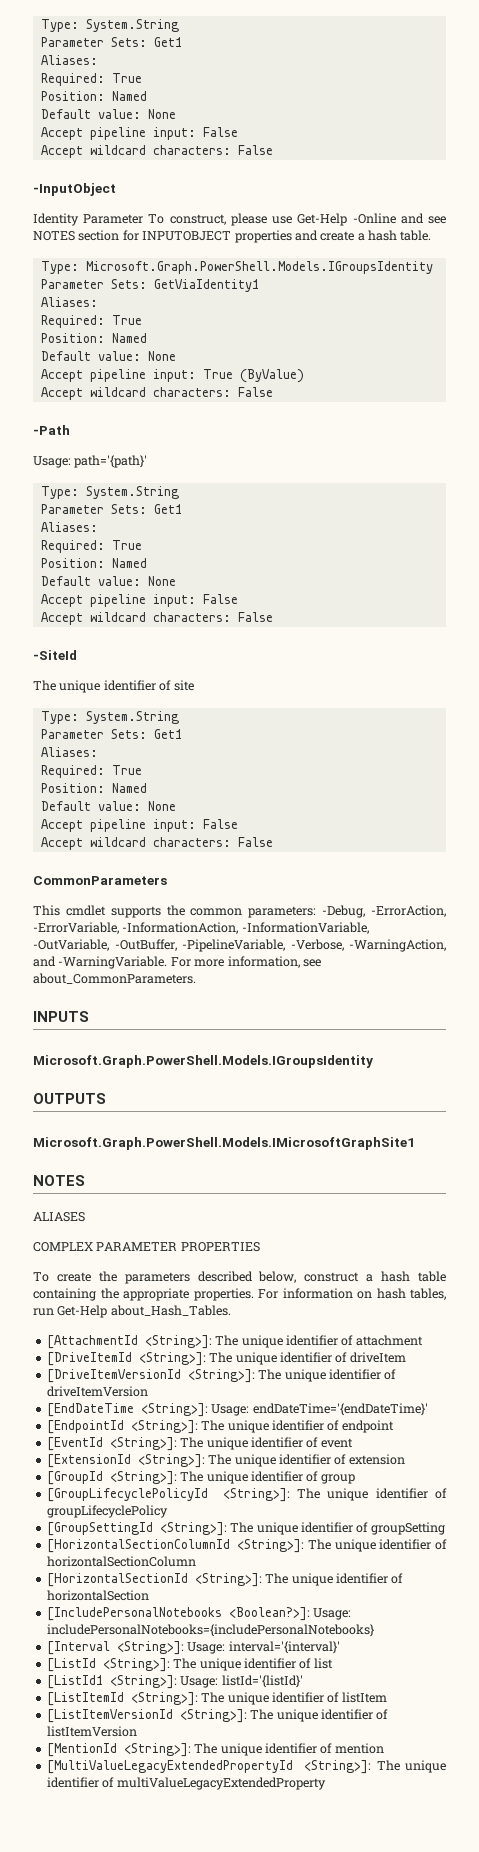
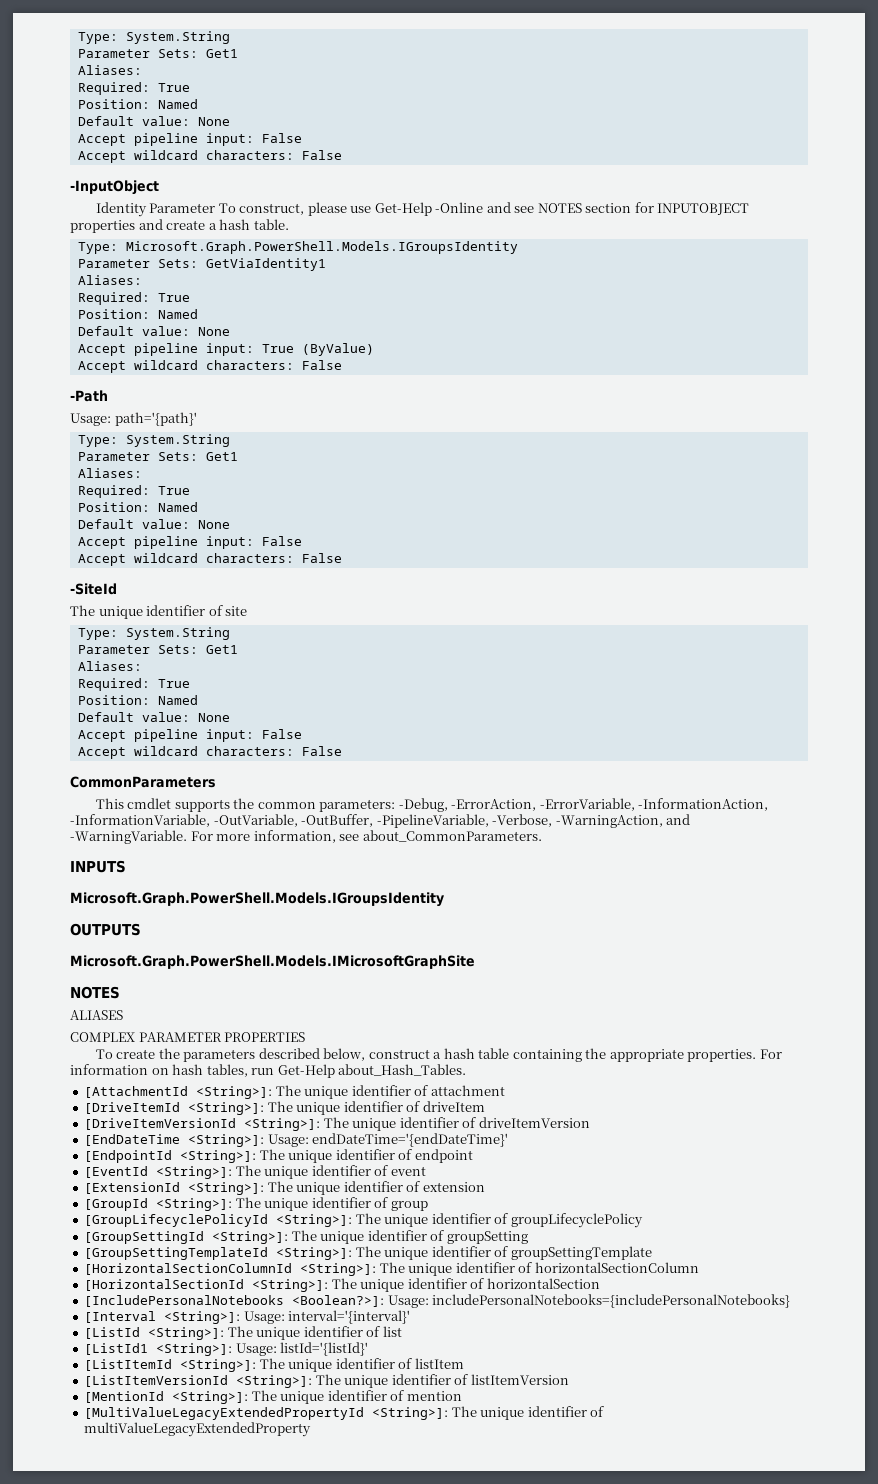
[33,1137,415,1150] Microsoft.Graph.PowerShell.Models.IMicrosoftGraphSite1 -> [70,955,475,969] Microsoft.Graph.PowerShell.Models.IMicrosoftGraphSite
(445, 1528) none -> [84,1246,652,1260] // [GroupSettingTemplateId <String>]: The unique identifier of groupSettingTemplate

